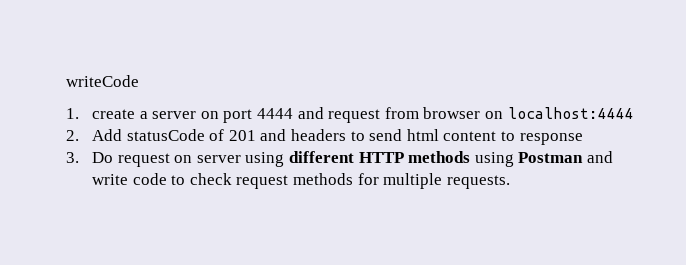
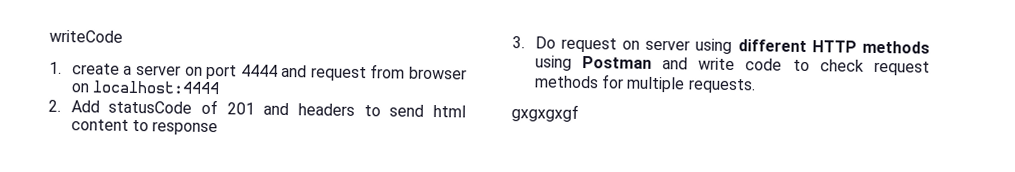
(510, 182) none -> [511,104,579,122] // gxgxgxgf

